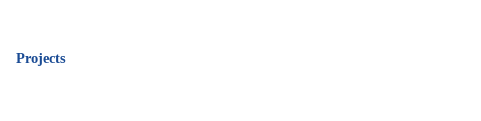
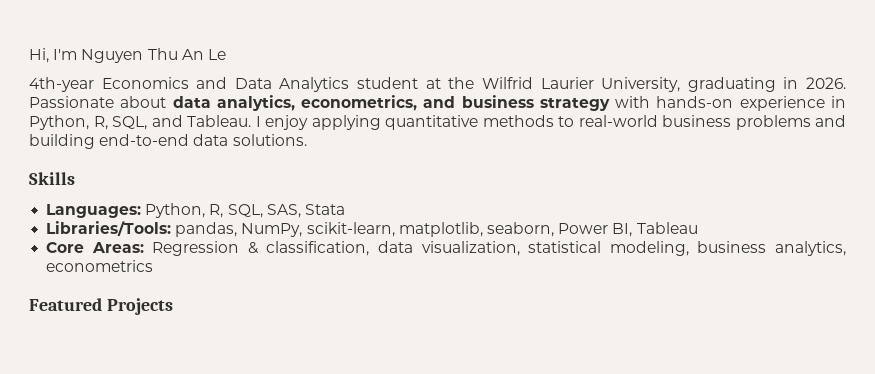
(16, 59) none -> [29,48,226,63] [29,77,847,92] [29,95,846,111] [29,115,846,130] [29,134,307,149] [29,172,75,185] [46,203,345,218] [46,221,698,237] [46,241,847,256] [46,260,154,272] [29,298,102,311] Hi, I'm Nguyen Thu An Le // 4th-year Economics and Data Analytics student at the Wilfrid Laurier University, graduating in 2026. Passionate about data analytics, econometrics, and business strategy with hands-on experience in Python, R, SQL, and Tableau. I enjoy applying quantitative methods to real-world business problems and building end-to-end data solutions. // Skills // Languages: Python, R, SQL, SAS, Stata // Libraries/Tools: pandas, NumPy, scikit-learn, matplotlib, seaborn, Power BI, Tableau // Core Areas: Regression & classification, data visualization, statistical modeling, business analytics, econometrics // Featured

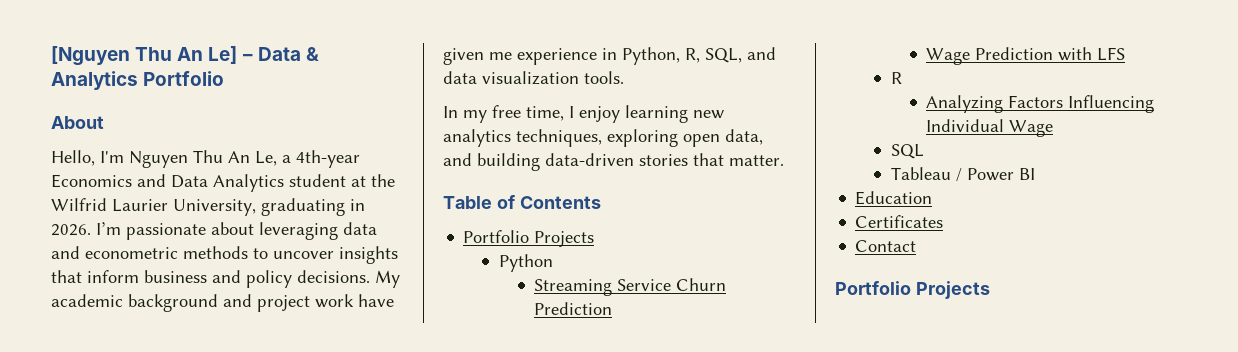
[29,48,49,63] Hi, -> [51,46,319,66] [51,71,225,90] [51,116,104,129] [51,150,95,166] [Nguyen Thu An Le] – Data & Analytics Portfolio // About // Hello,
[207,49,226,60] Le // -> [255,151,291,166] Le, a
[29,95,734,111] Passionate about data analytics, econometrics, and business strategy with hands-on -> [96,222,377,240] [51,246,398,264] [51,270,400,288] [51,294,394,312] [443,48,512,65] I’m passionate about leveraging data and econometric methods to uncover insights that inform business and policy decisions. My academic background and project work have given me
[187,115,846,130] [29,134,307,149] [29,172,75,185] [46,203,345,218] [46,221,698,237] [46,241,847,256] [46,260,154,272] [29,298,102,311] Tableau. I enjoy applying quantitative methods to real-world business problems and building end-to-end data solutions. // Skills // Languages: Python, R, SQL, SAS, Stata // Libraries/Tools: pandas, NumPy, scikit-learn, matplotlib, seaborn, Power BI, Tableau // Core Areas: Regression & classification, data visualization, statistical modeling, business analytics, econometrics // Featured -> [443,71,624,85] [443,105,724,123] [443,129,763,147] [443,153,784,171] [443,195,601,209] [463,230,595,247] [498,254,553,272] [534,278,727,296] [534,302,613,315] [926,47,1126,65] [890,72,902,84] [926,95,1155,113] [926,119,1054,137] [890,144,924,159] [890,167,1035,182] [855,191,933,205] [855,215,944,228] [855,240,917,252] [835,281,911,295] data visualization tools. // In my free time, I enjoy learning new analytics techniques, exploring open data, and building data-driven stories that matter. // Table of Contents // Portfolio Projects // Python // Streaming Service Churn Prediction // Wage Prediction with LFS // R // Analyzing Factors Influencing Individual Wage // SQL // Tableau / Power BI // Education // Certificates // Contact // Portfolio

